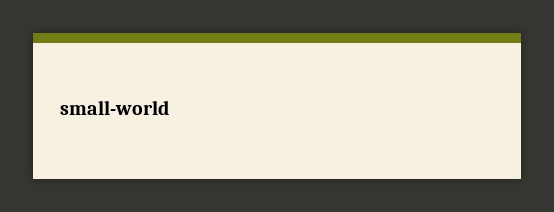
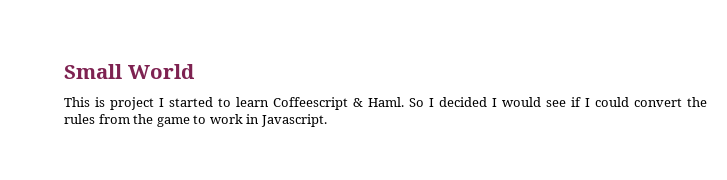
[60,100,169,115] small-world -> [64,64,195,79] [64,97,707,110] [64,114,327,127] Small World // This is project I started to learn Coffeescript & Haml. So I decided I would see if I could convert the rules from the game to work in Javascript.

